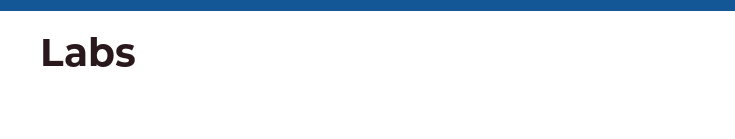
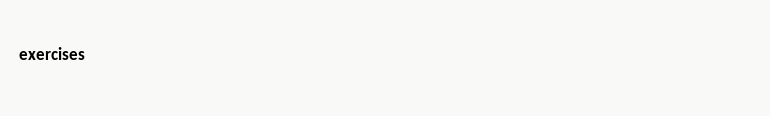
[40,37,136,67] Labs -> [19,47,85,60] exercises

